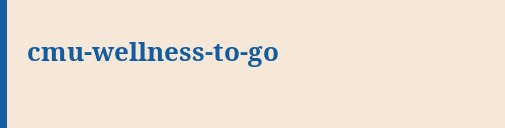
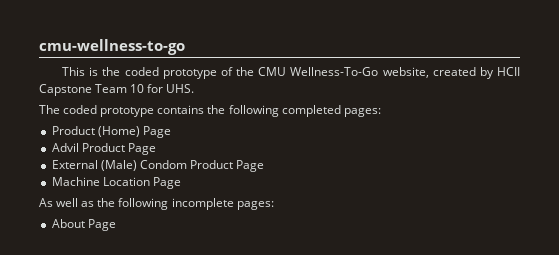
(279, 54) none -> [62,67,520,79] [39,84,195,96] [39,105,381,117] [51,126,171,138] [51,143,156,155] [51,160,265,172] [51,177,181,189] [39,198,274,210] [51,219,116,231] // This is the coded prototype of the CMU Wellness-To-Go website, created by HCII Capstone Team 10 for UHS. // The coded prototype contains the following completed pages: // Product (Home) Page // Advil Product Page // External (Male) Condom Product Page // Machine Location Page // As well as the following incomplete pages: // About Page

